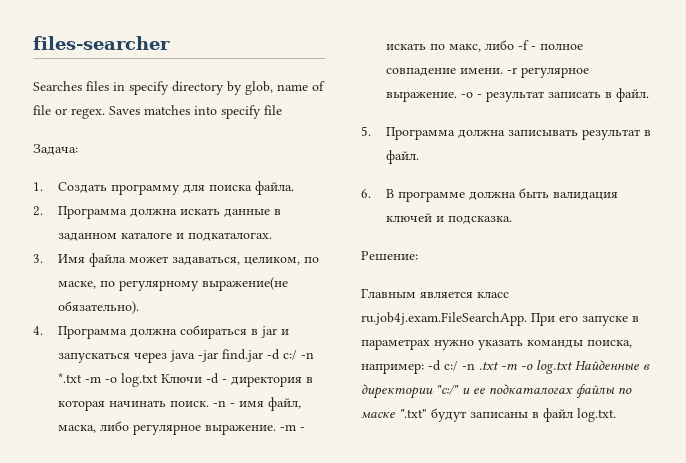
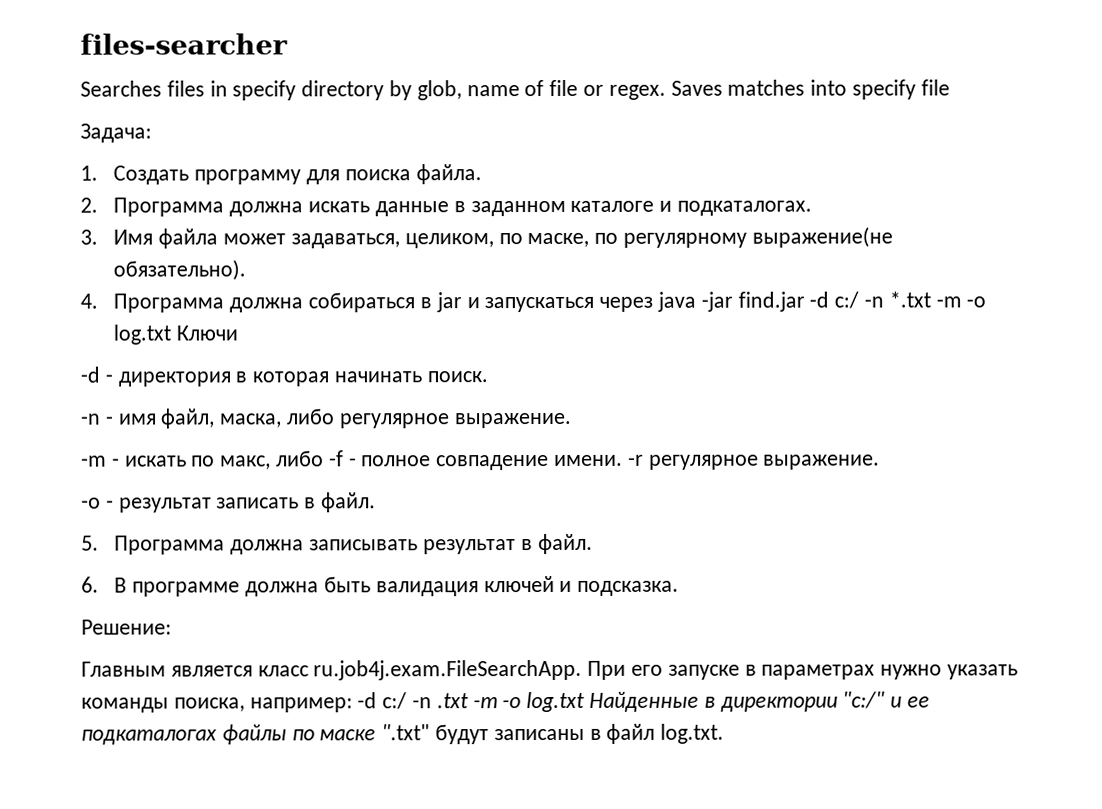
(202, 378) none -> (239, 333) //
(209, 404) none -> (488, 377) //
(276, 429) none -> (572, 420) //
(457, 96) none -> (881, 462) //

